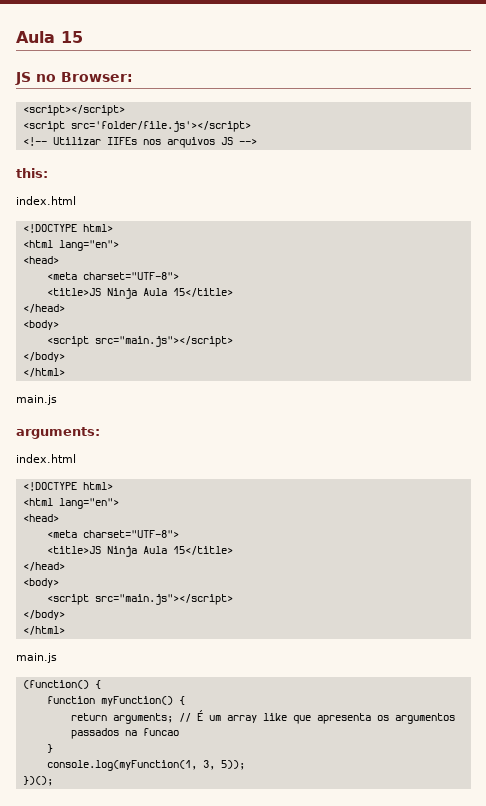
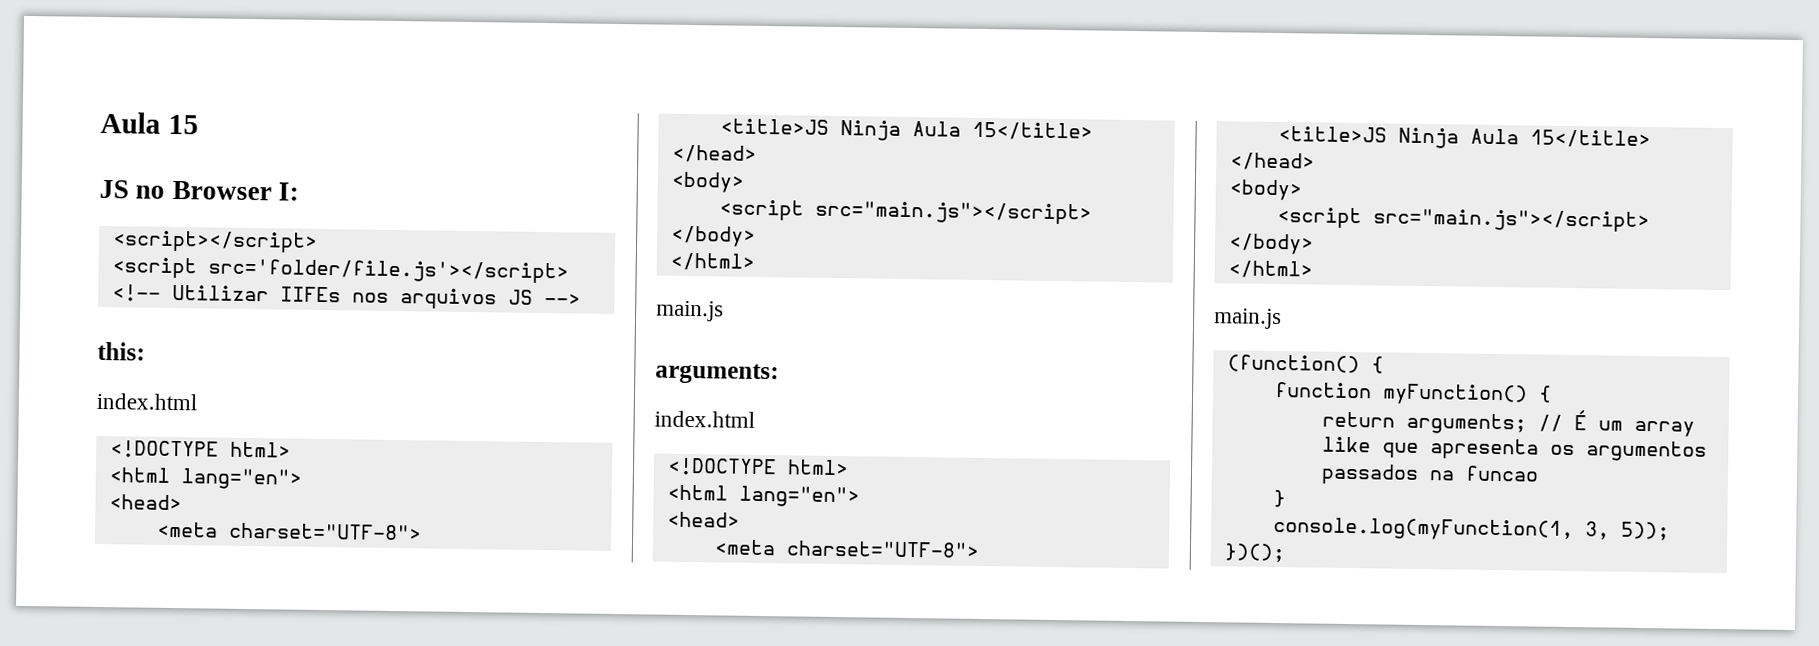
[61,72,133,82] Browser: -> [171,180,299,201] Browser I:

